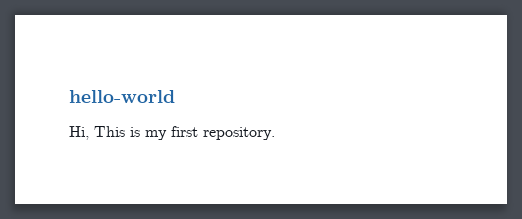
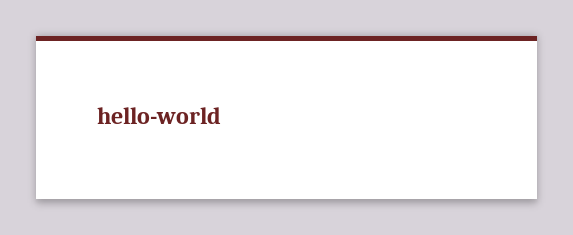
[69,126,275,140] // Hi, This is my first repository. -> (221, 115) none

